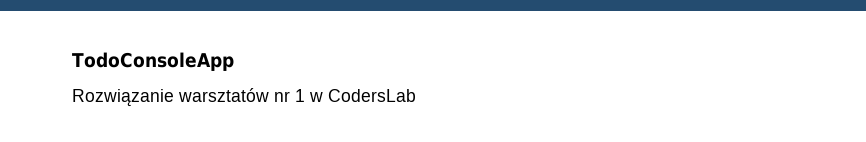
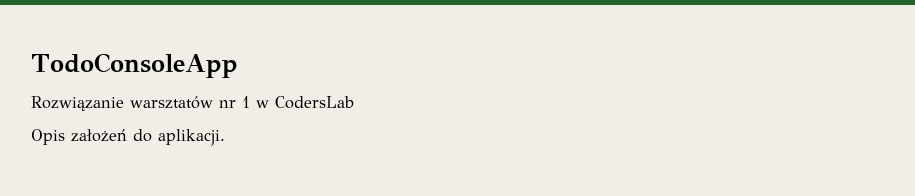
(416, 95) none -> [31,129,225,146] // Opis założeń do aplikacji.

